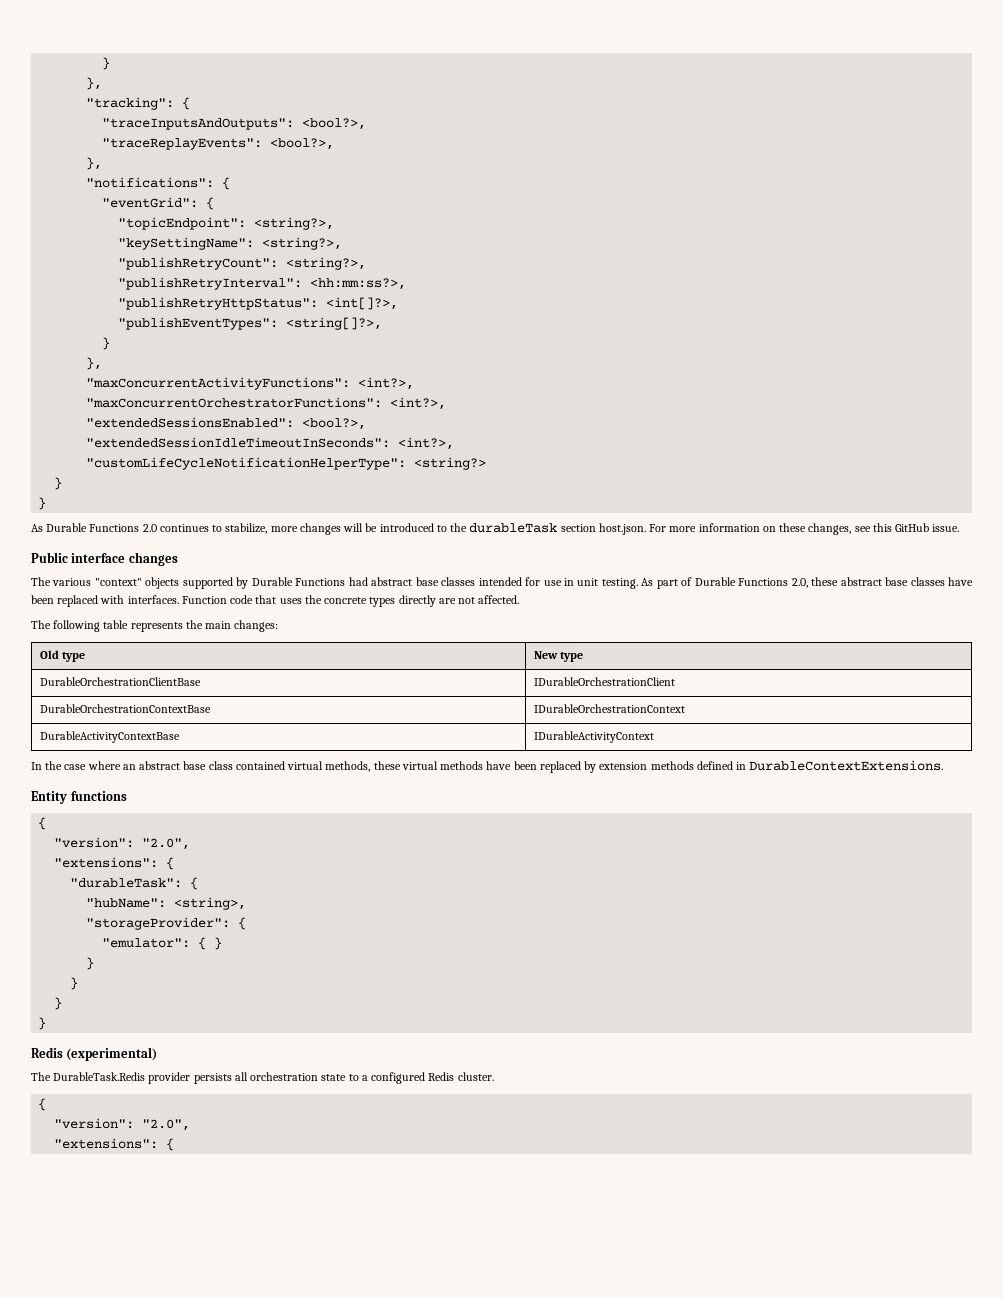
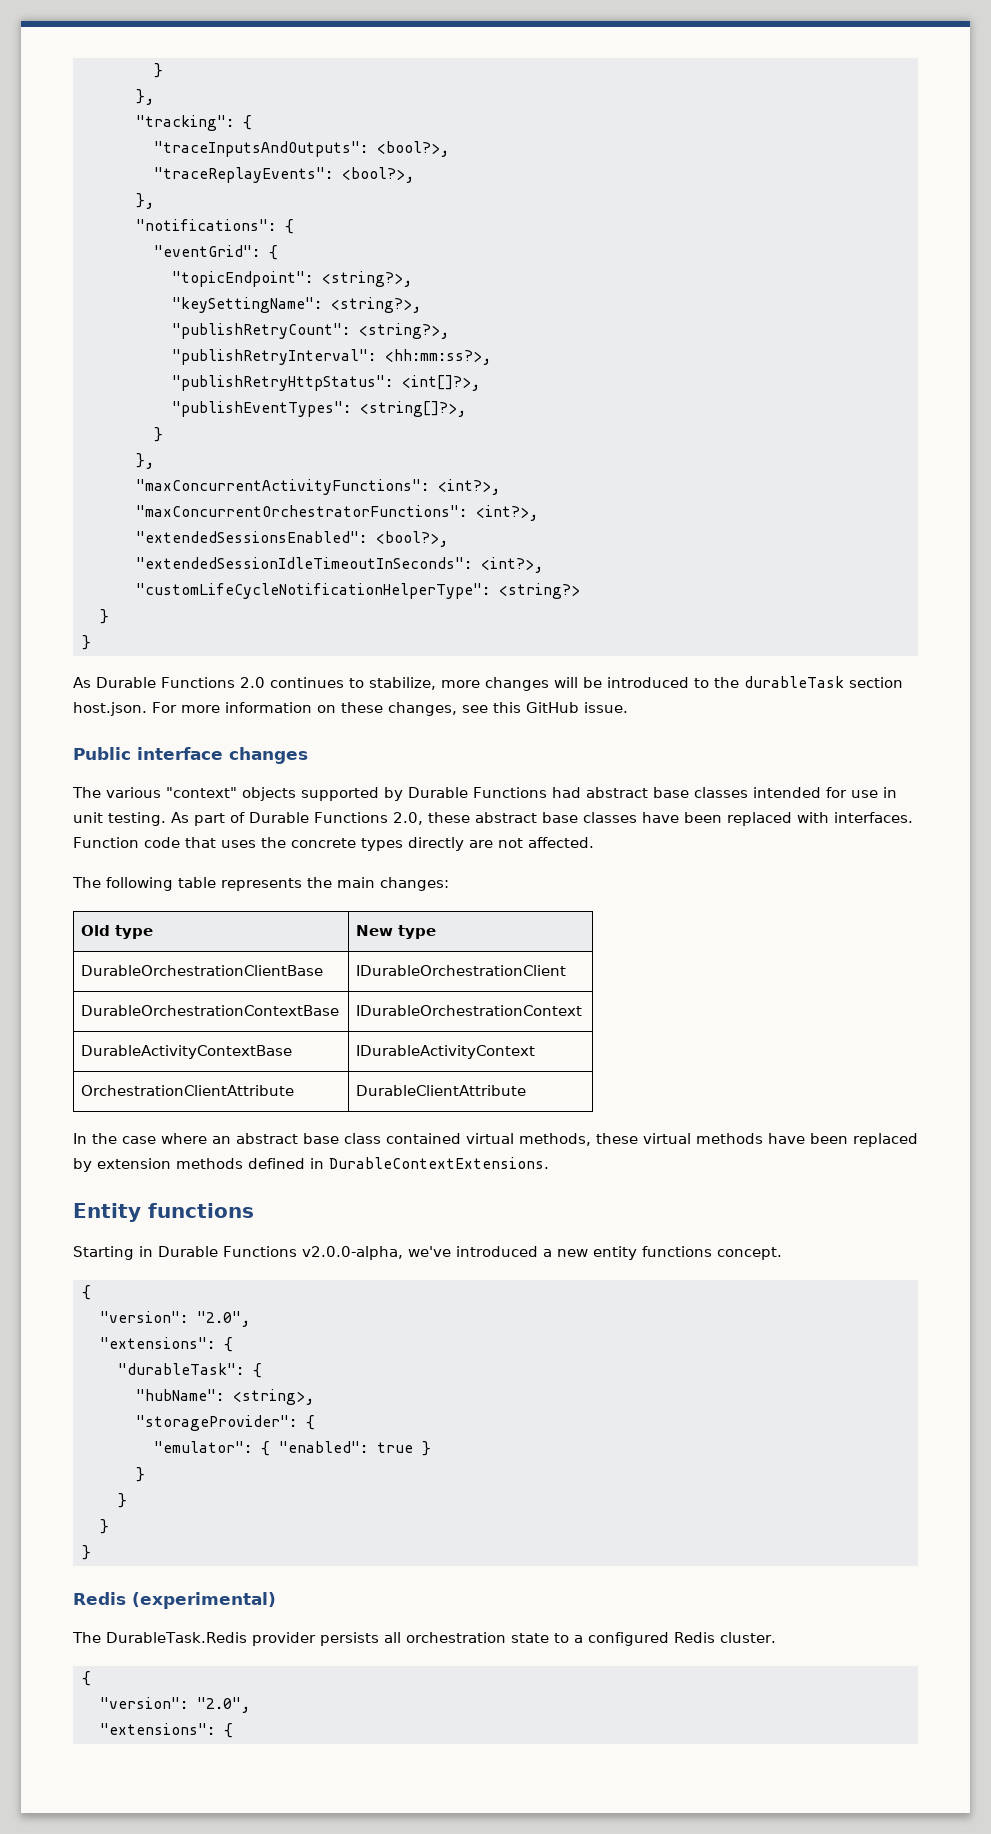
(654, 737) none -> [81,1085,295,1096] [356,1085,527,1096] // OrchestrationClientAttribute | DurableClientAttribute
(127, 796) none -> [73,1246,782,1260] // Starting in Durable Functions v2.0.0-alpha, we've introduced a new entity functions concept.
(207, 943) none -> [278,1441,413,1453] "enabled": true

